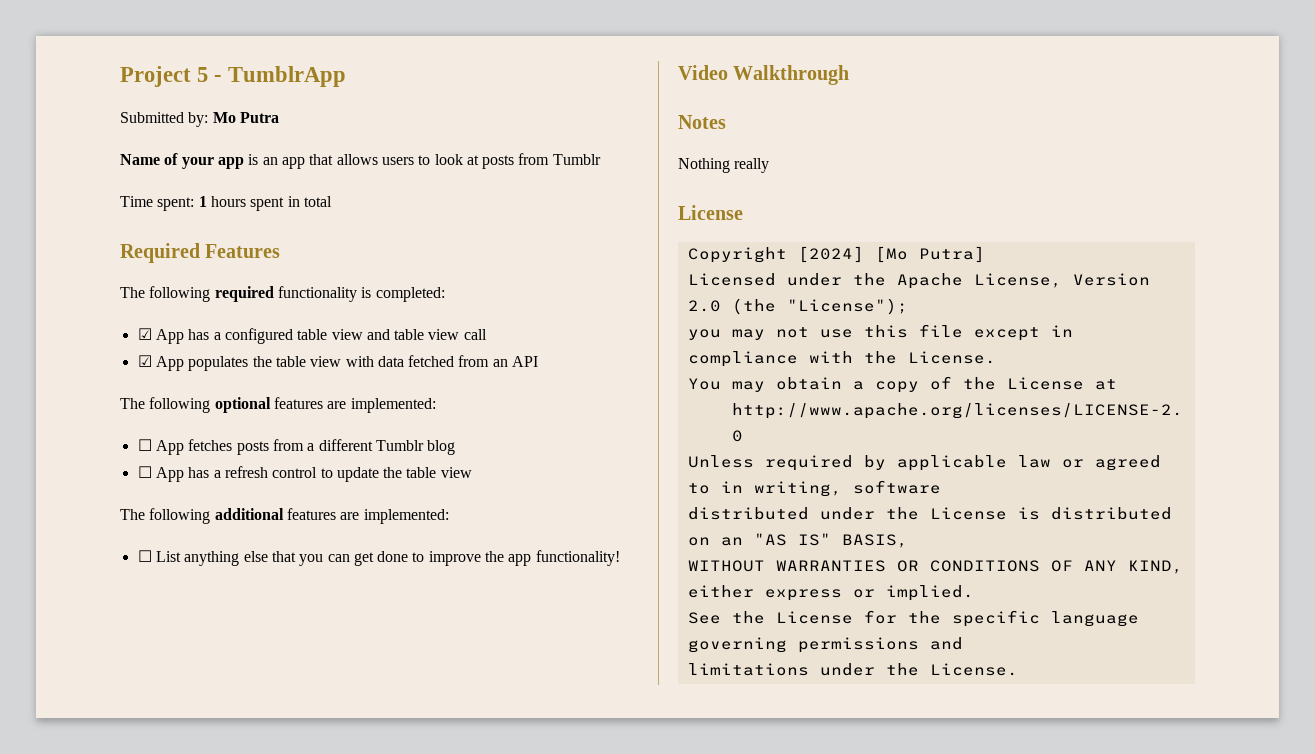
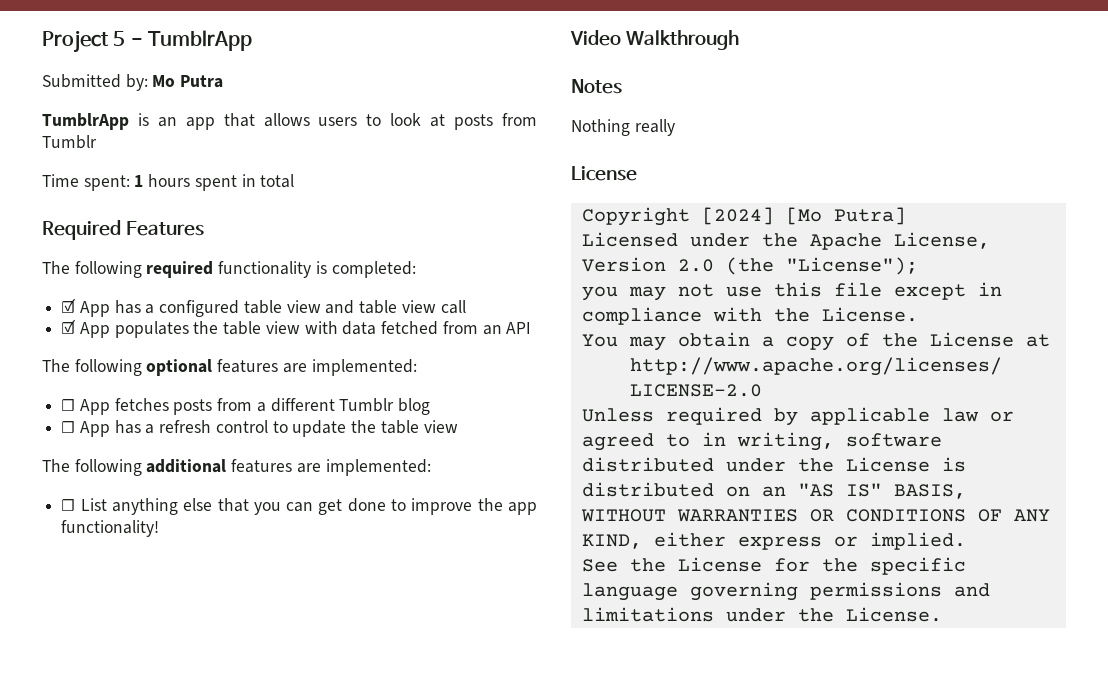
[120,153,244,169] Name of your app -> [42,113,129,130] TumblrApp

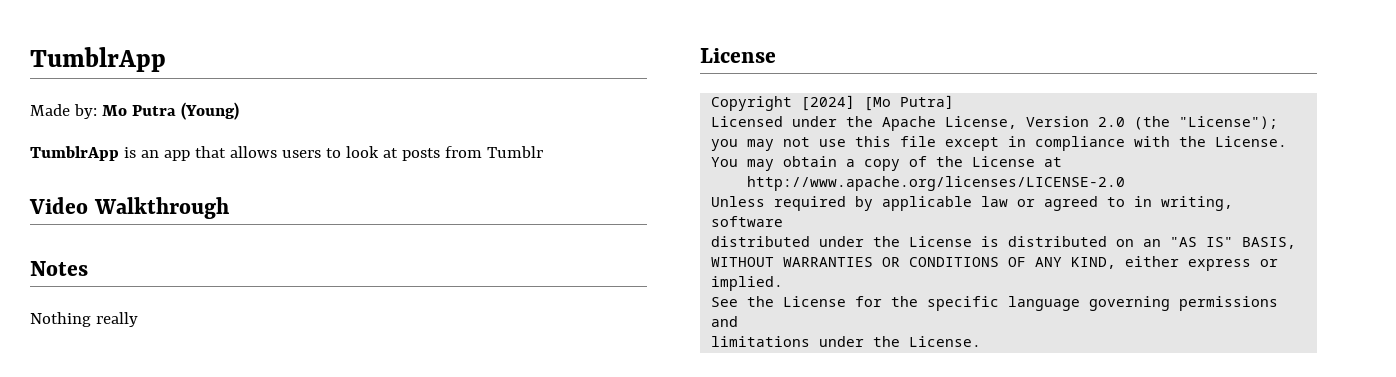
[42,30,143,53] Project 5 - -> (30, 59) none
[42,74,121,88] Submitted -> [30,104,70,116] Made
(224, 81) none -> [180,102,239,120] (Young)
[42,174,295,191] [42,220,204,240] [42,261,416,278] [61,298,466,317] [61,319,532,338] [42,359,417,376] [61,398,431,415] [61,420,458,437] [42,459,431,476] [61,498,537,515] [61,520,160,537] // Time spent: 1 hours spent in total // Required Features // The following required functionality is completed: // ☑ App has a configured table view and table view call // ☑ App populates the table view with data fetched from an API // The following optional features are implemented: // ☐ App fetches posts from a different Tumblr blog // ☐ App has a refresh control to update the table view // The following additional features are implemented: // ☐ List anything else that you can get done to improve the app functionality! -> (543, 152) none

